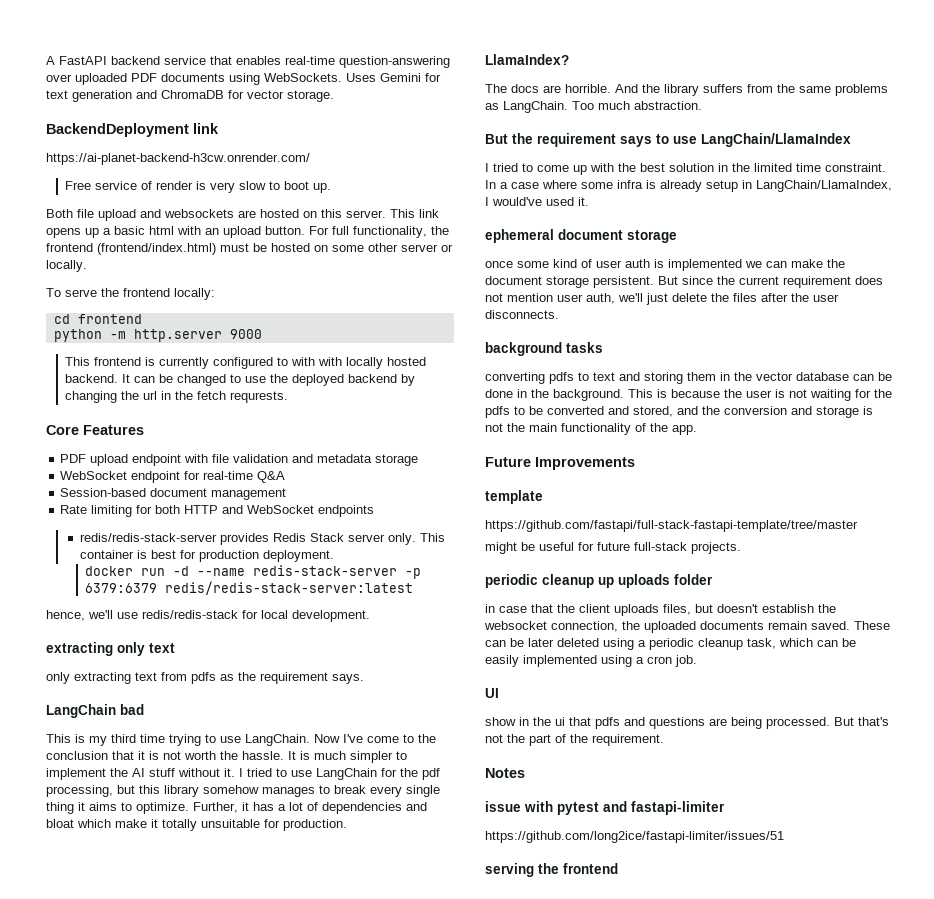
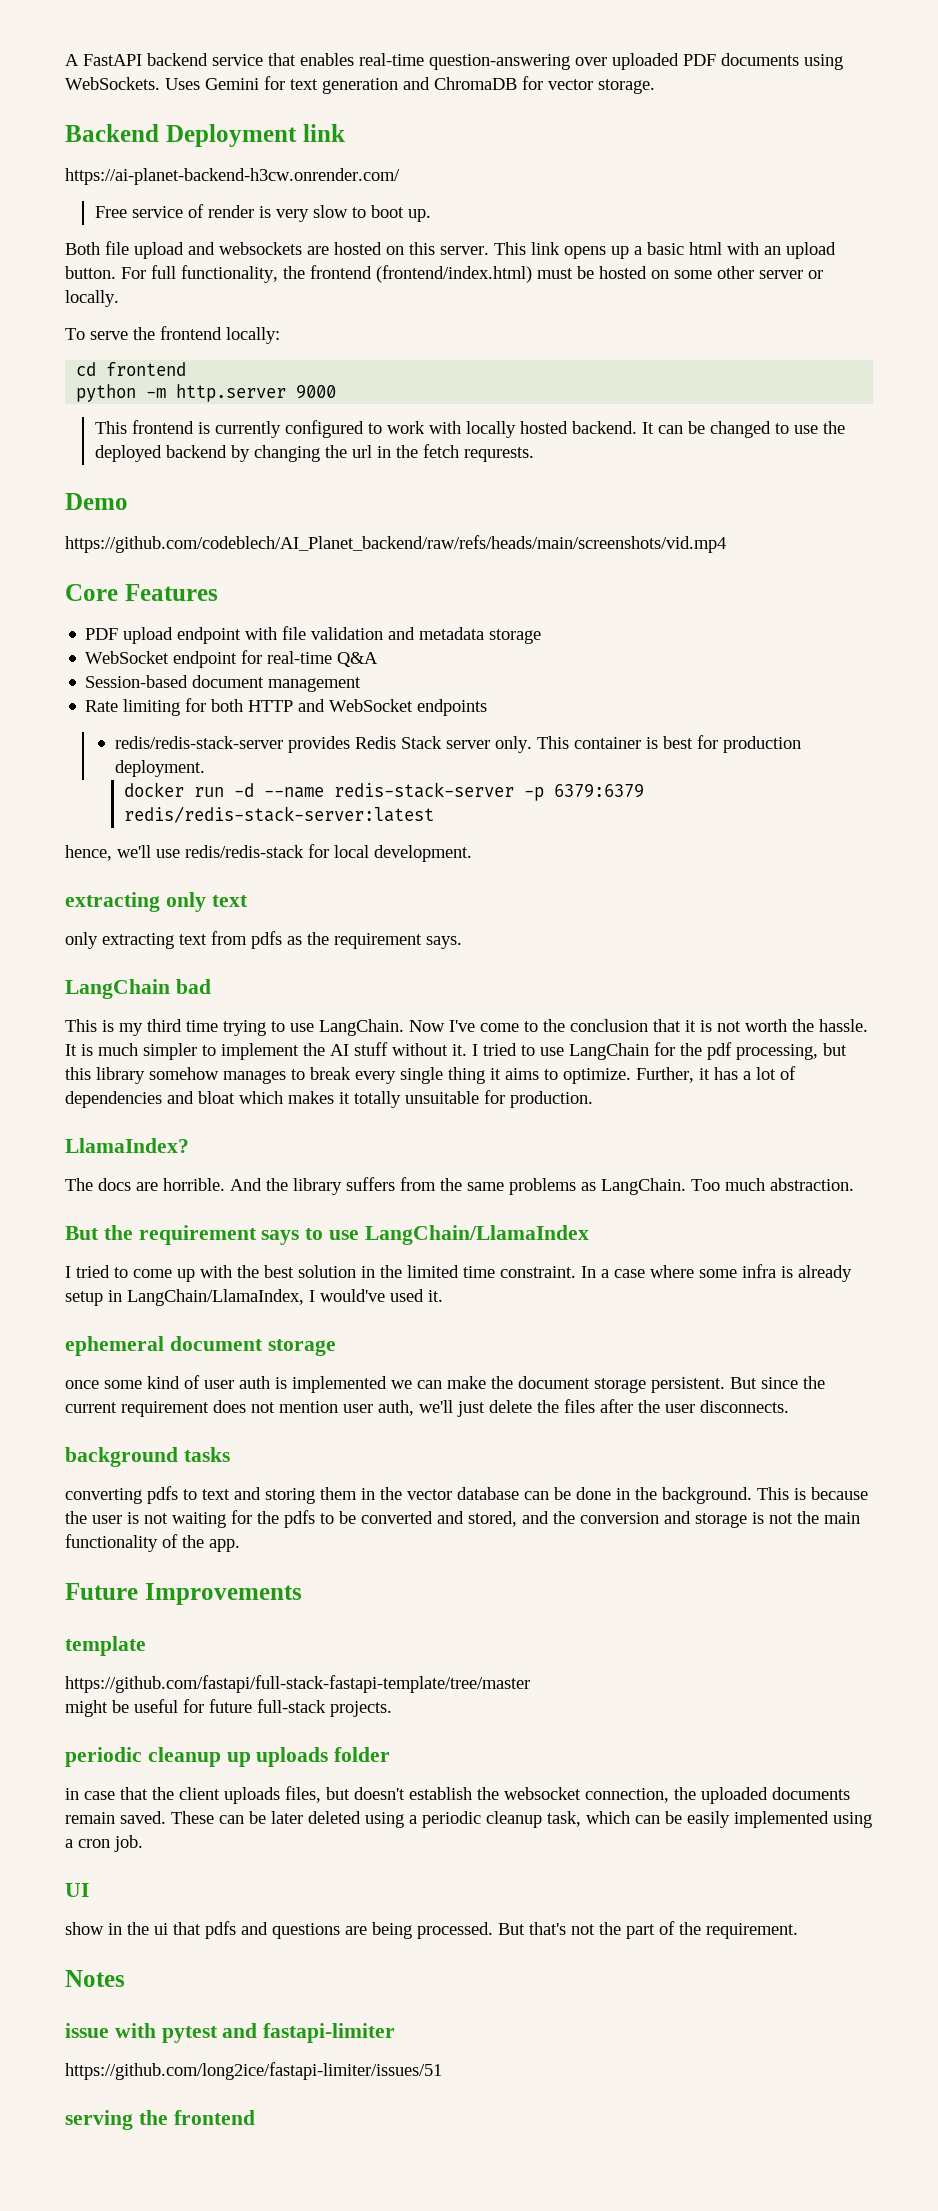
[46,123,189,137] BackendDeployment -> [65,124,297,147] Backend Deployment
[291,357,316,366] with -> [386,421,425,434] work
(289, 397) none -> [65,493,128,510] [65,535,726,553] // Demo // https://github.com/codeblech/AI_Planet_backend/raw/refs/heads/main/screenshots/vid.mp4
[115,819,147,828] make -> [288,1091,334,1104] makes

